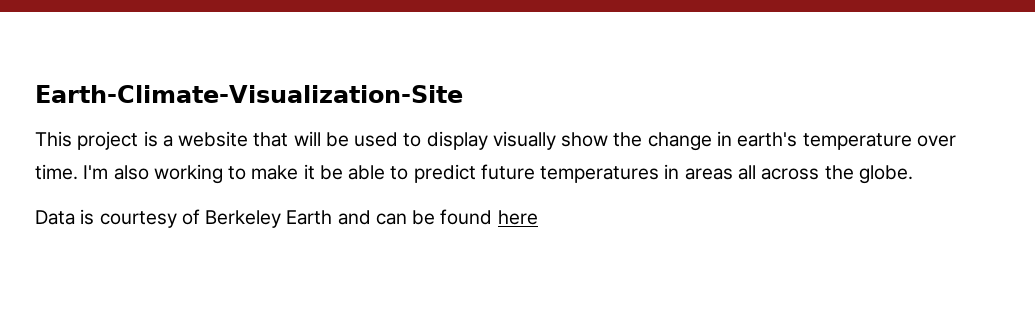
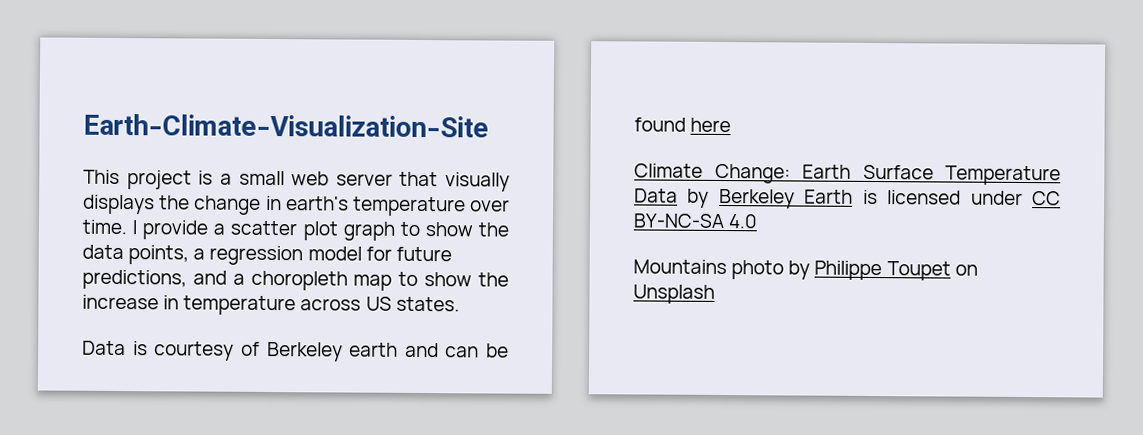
[178,131,609,150] website that will be used to display visually show -> [238,170,510,192] [83,194,155,215] small web server that visually displays
[83,164,913,184] I'm also working to make it be able to predict future temperatures in areas all across the globe. -> [132,220,509,241] [82,244,452,266] [82,269,509,291] [82,294,460,316] I provide a scatter plot graph to show the data points, a regression model for future predictions, and a choropleth map to show the increase in temperature across US states.
[286,210,333,225] Earth -> [349,342,399,357] earth
(538, 217) none -> [634,163,1061,186] [634,188,1061,209] [633,213,759,229] [633,259,978,281] [633,284,715,304] // Climate Change: Earth Surface Temperature Data by Berkeley Earth is licensed under CC BY-NC-SA 4.0 // Mountains photo by Philippe Toupet on Unsplash

